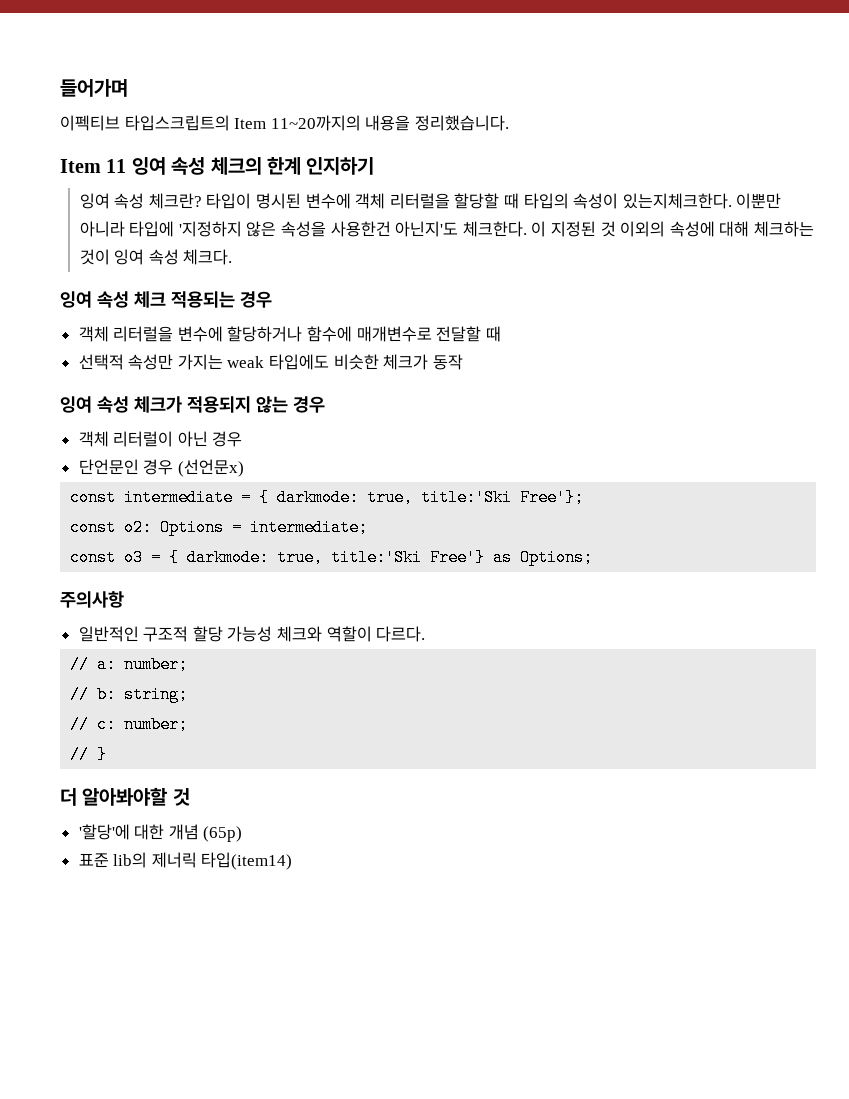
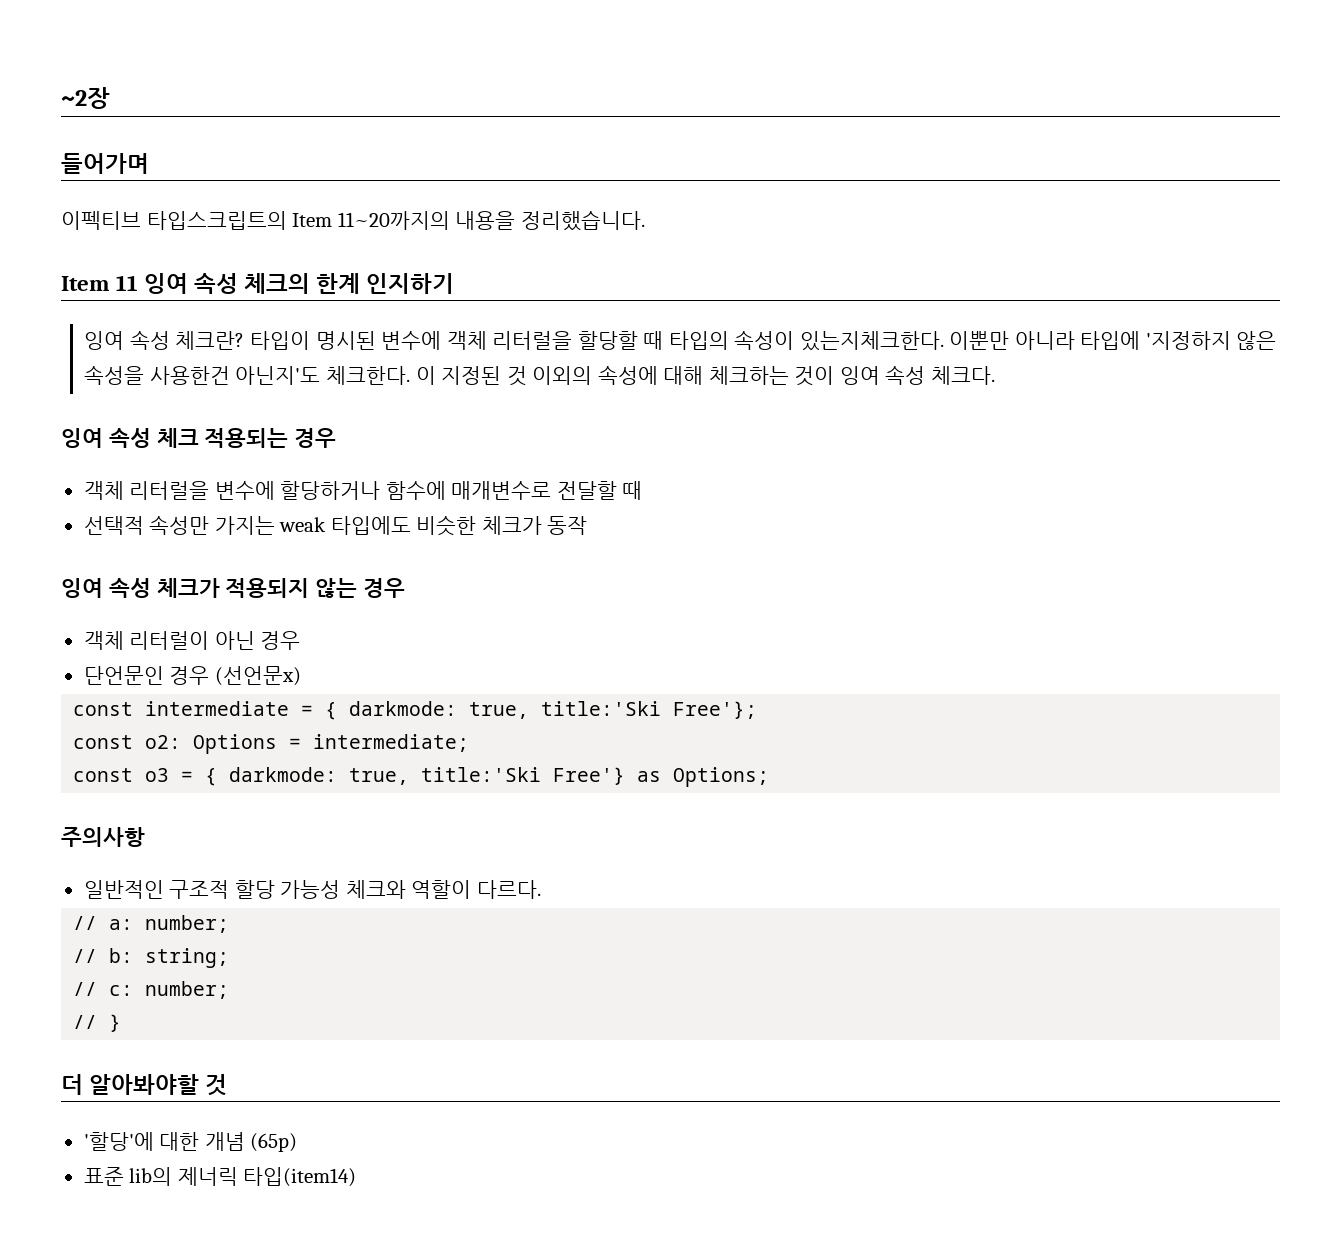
(60, 88) none -> [61,87,110,109] ~2장 //

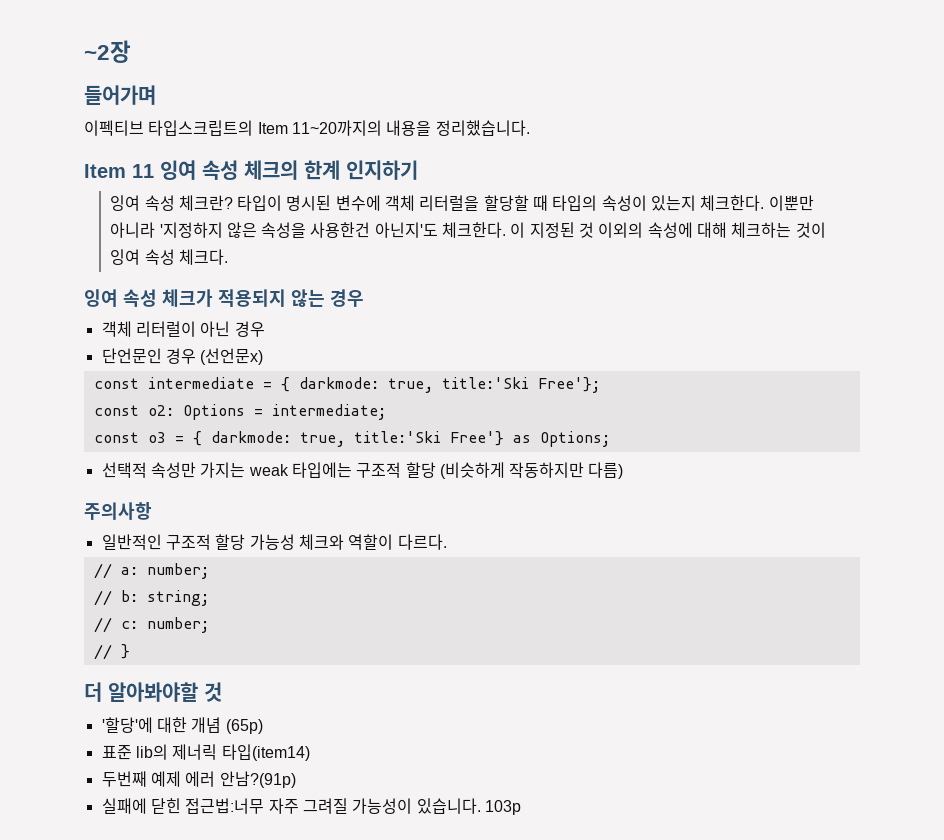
[799,331,944,351] 있는지체크한다. -> [651,195,765,211] 있는지 체크한다.
[1080,331,1141,350] 타입에 -> (156, 230) none
[61,428,337,448] [83,481,643,500] [83,515,588,536] // 잉여 속성 체크 적용되는 경우 // 객체 리터럴을 변수에 할당하거나 함수에 매개변수로 전달할 때 // 선택적 속성만 가지는 weak 타입에도 비슷한 체크가 동작 -> (228, 257) none
(770, 777) none -> [101,462,624,479] // 선택적 속성만 가지는 weak 타입에는 구조적 할당 (비슷하게 작동하지만 다름)
(357, 1177) none -> [101,771,296,788] [101,798,521,815] // 두번째 예제 에러 안남?(91p) // 실패에 닫힌 접근법:너무 자주 그려질 가능성이 있습니다. 103p

